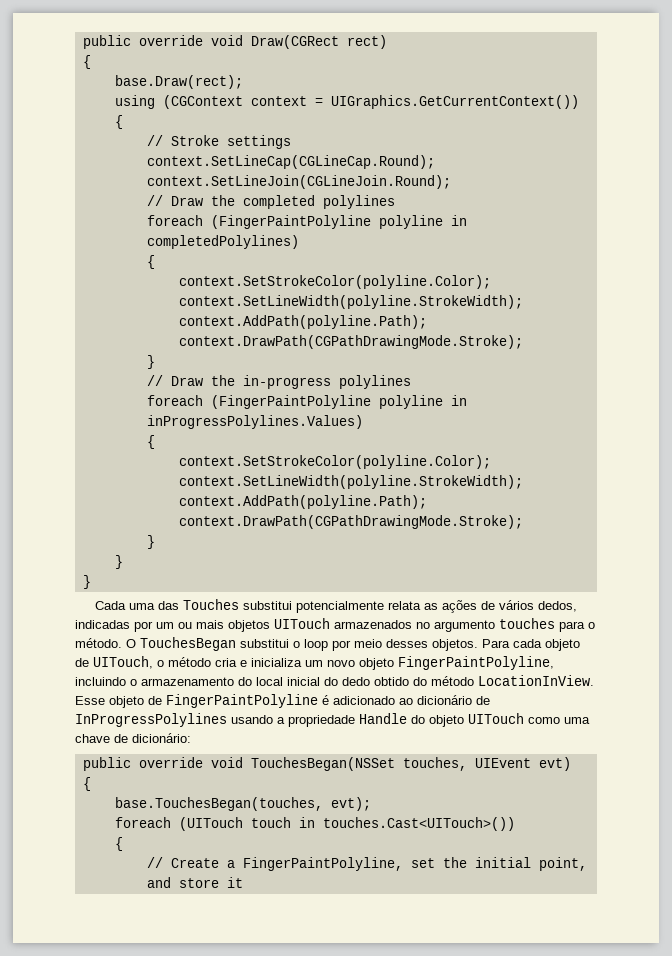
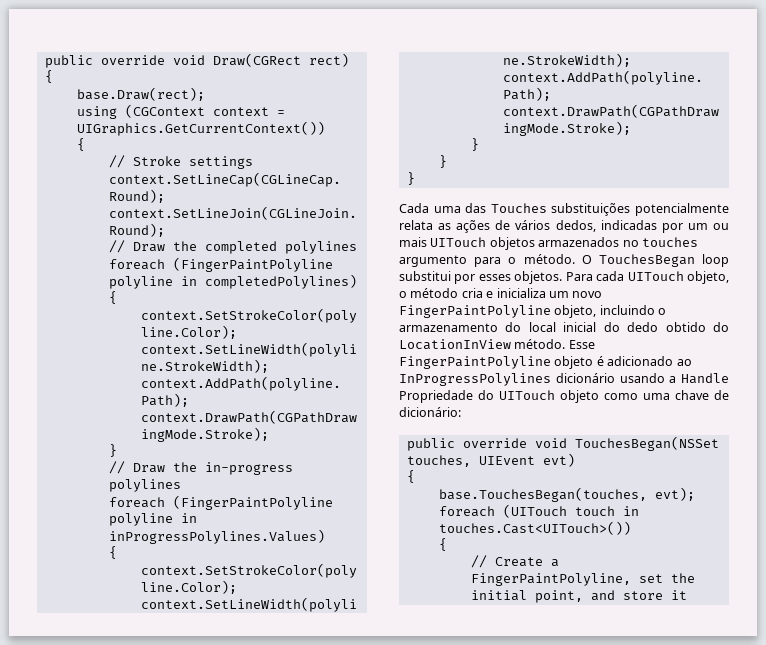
[243,601,293,610] substitui -> [551,203,631,216] substituições
[228,618,555,632] objetos UITouch armazenados no argumento touches -> [430,237,698,250] [399,255,467,267] UITouch objetos armazenados no touches argumento
[240,639,580,651] [75,656,153,669] substitui o loop por meio desses objetos. Para cada objeto de UITouch, -> [702,254,729,267] [399,271,729,284] loop substitui por esses objetos. Para cada UITouch objeto,
[359,656,554,670] objeto FingerPaintPolyline, -> [399,305,597,318] FingerPaintPolyline objeto,
[431,675,594,686] [75,694,490,708] [75,713,524,727] método LocationInView. Esse objeto de FingerPaintPolyline é adicionado ao dicionário de InProgressPolylines usando a propriedade Handle do objeto UITouch -> [399,339,595,350] [399,356,692,369] [399,373,729,386] [399,390,599,403] LocationInView método. Esse FingerPaintPolyline objeto é adicionado ao InProgressPolylines dicionário usando a Handle Propriedade do UITouch objeto

